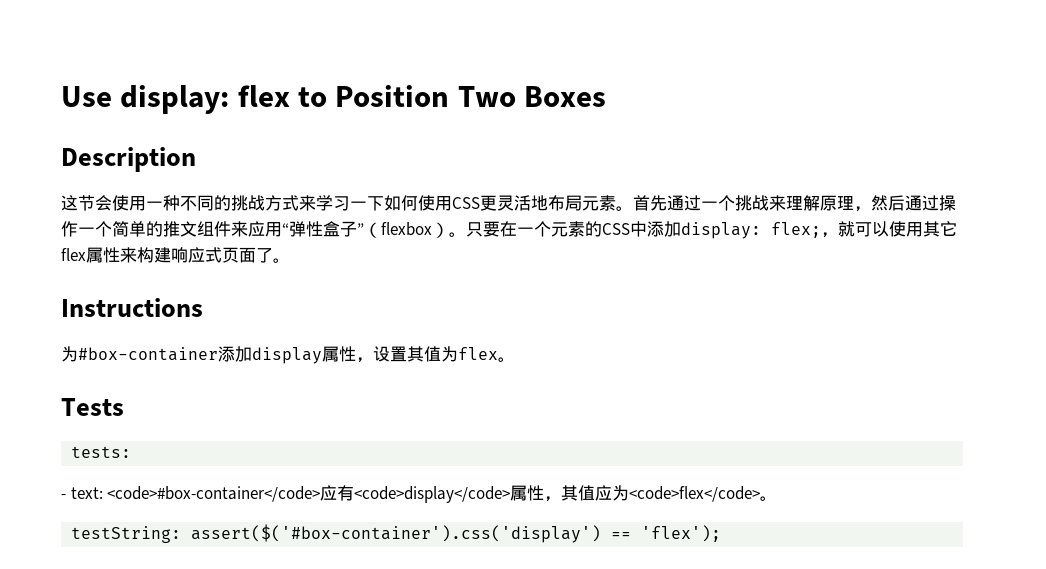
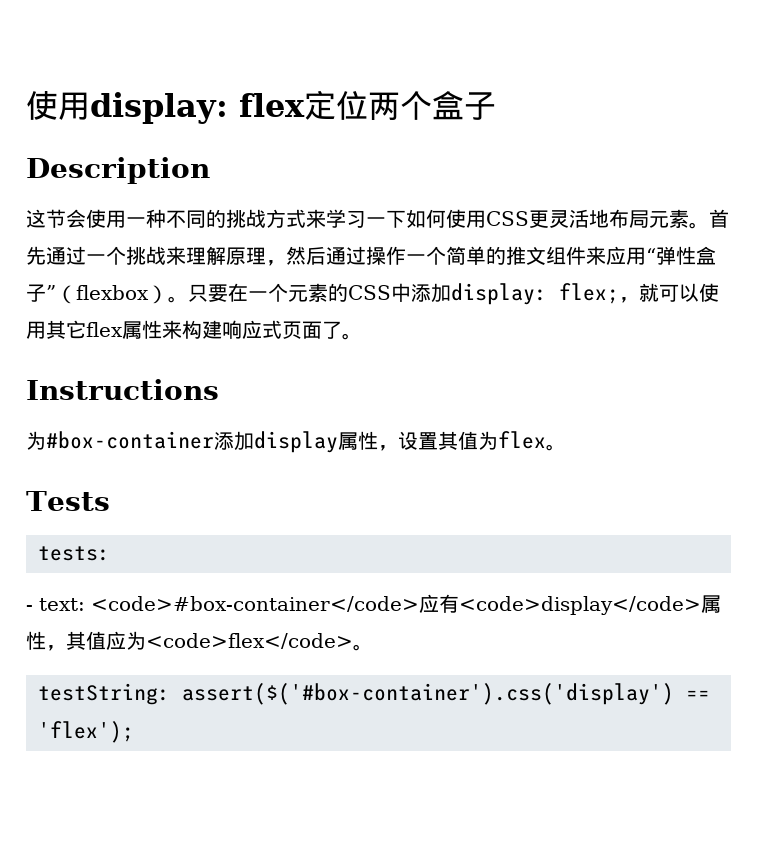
[61,86,112,107] Use -> [26,91,90,120] 使用
[298,85,607,107] to Position Two Boxes -> [304,90,496,120] 定位两个盒子

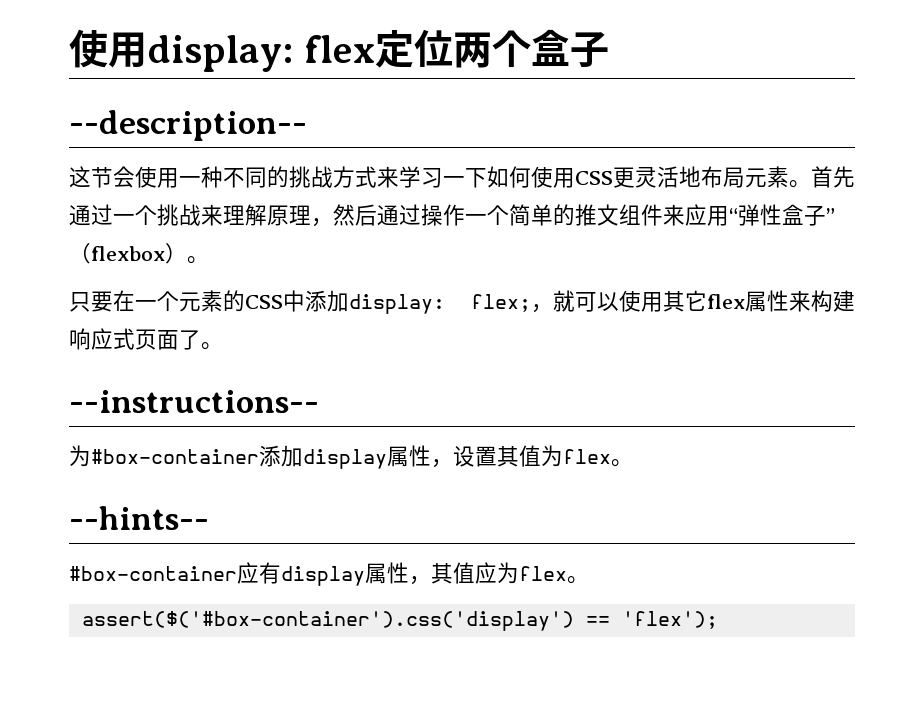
[26,157,210,184] Description -> [69,110,307,141] --description--
(188, 299) none -> (209, 260) //
[26,379,219,400] Instructions -> [69,390,319,413] --instructions--
[26,491,110,511] [38,546,110,561] [26,594,701,615] Tests // tests: // - text: <code>#box-container</code>应有<code>display</code> -> [69,506,209,530] [69,562,365,586] --hints-- // #box-container应有display
[146,633,373,651] [38,683,170,705] <code>flex</code>。 // testString: -> [519,566,589,584] flex。 //

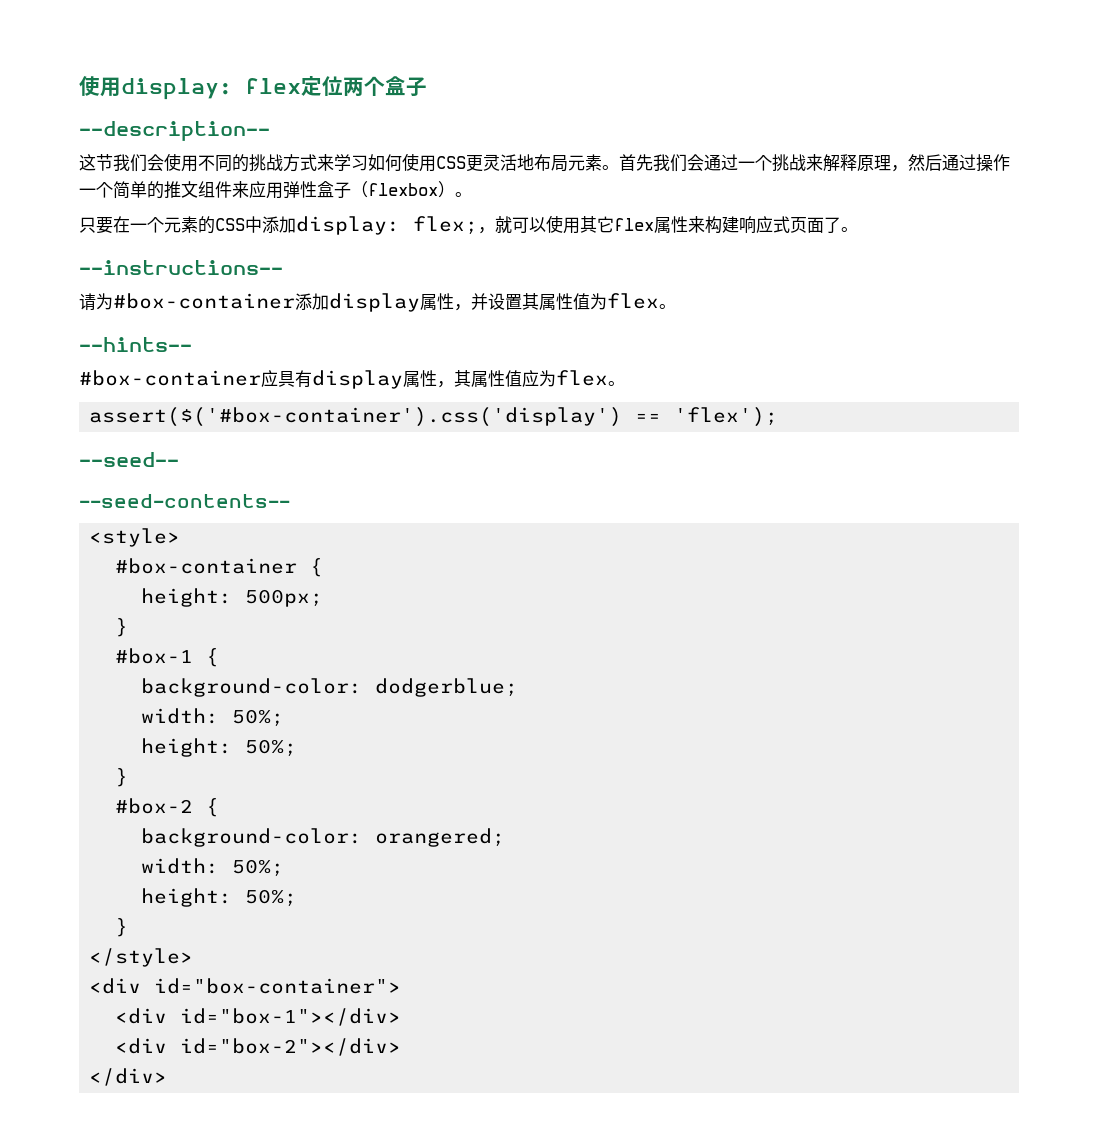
[113,166,223,188] 会使用一种 -> [113,153,198,172] 我们会使用
[443,168,487,188] 一下 -> (368, 163) none
(855, 177) none -> [653,154,704,172] 我们会
[223,204,267,226] 理解 -> [823,154,857,172] 解释
[729,208,738,223] “ -> (283, 190) none
[826,208,835,223] ” -> (351, 190) none
(319, 401) none -> [79,293,96,311] 请
[453,446,519,467] 设置其 -> [471,293,573,310] 并设置其属性
(259, 573) none -> [278,371,295,387] 具
(453, 573) none -> [471,370,505,387] 属性
(718, 620) none -> [79,452,179,467] [79,494,290,508] [89,528,181,547] [115,558,324,577] [141,588,324,607] [115,618,129,637] [115,648,220,667] [141,678,519,697] [141,708,285,727] [141,738,298,757] [115,768,129,787] [115,798,220,817] [141,828,506,847] [141,858,285,877] [141,888,298,907] [115,918,129,937] [89,948,194,967] [89,978,402,994] [115,1008,402,1026] [115,1038,402,1056] [89,1068,168,1086] // --seed-- // --seed-contents-- // <style> // #box-container { // height: 500px; // } // #box-1 { // background-color: dodgerblue; // width: 50%; // height: 50%; // } // #box-2 { // background-color: orangered; // width: 50%; // height: 50%; // } // </style> // <div id="box-container"> // <div id="box-1"></div> // <div id="box-2"></div> // </div>

